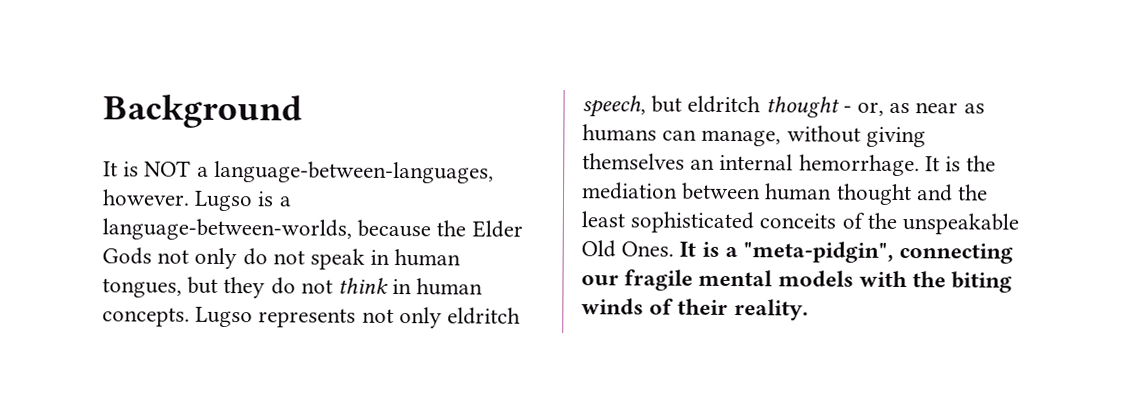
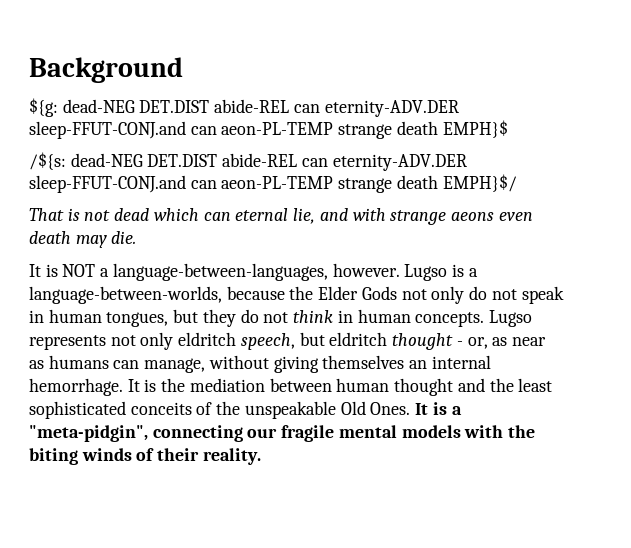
(302, 111) none -> [29,98,459,117] [29,120,508,139] [29,152,467,171] [29,174,517,193] [29,208,533,225] [29,231,137,248] // ${g: dead-NEG DET.DIST abide-REL can eternity-ADV.DER sleep-FFUT-CONJ.and can aeon-PL-TEMP strange death EMPH}$ // /${s: dead-NEG DET.DIST abide-REL can eternity-ADV.DER sleep-FFUT-CONJ.and can aeon-PL-TEMP strange death EMPH}$/ // That is not dead which can eternal lie, and with strange aeons even death may die.

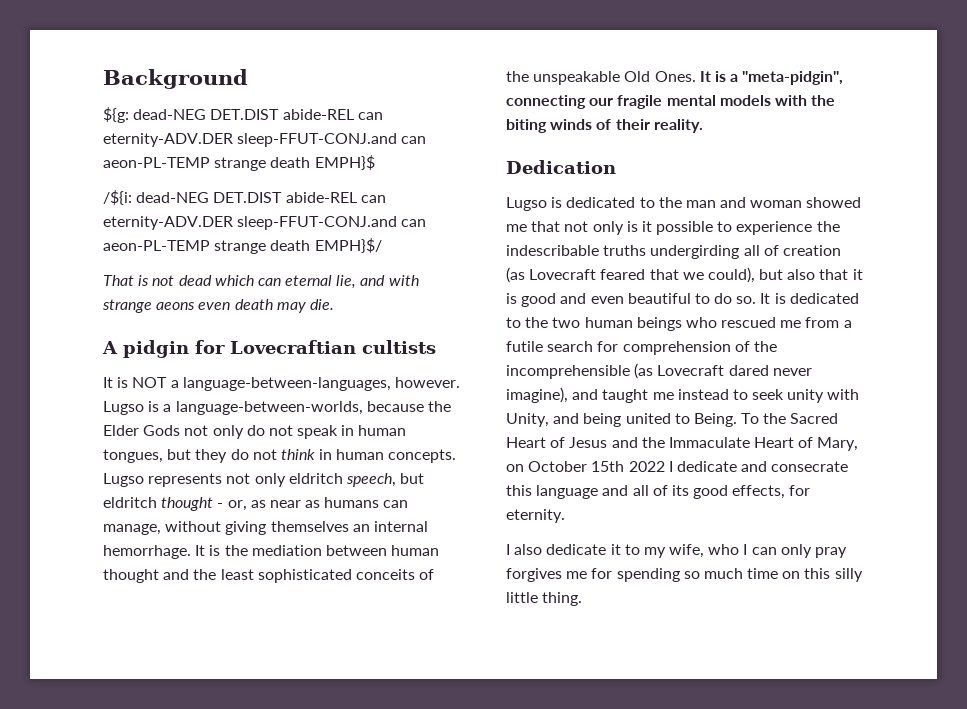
[29,152,66,170] /${s: -> [103,190,132,205] /${i:
(137, 237) none -> [102,340,436,358] // A pidgin for Lovecraftian cultists
(261, 456) none -> [506,160,616,174] [506,197,862,211] [506,221,840,235] [506,245,841,259] [506,267,863,283] [506,293,859,307] [506,317,852,331] [506,341,777,355] [506,363,812,379] [506,387,860,403] [506,413,839,427] [506,437,859,451] [506,461,849,472] [506,485,811,499] [506,509,565,523] [506,544,848,558] [506,568,863,582] [506,592,583,606] // Dedication // Lugso is dedicated to the man and woman showed me that not only is it possible to experience the indescribable truths undergirding all of creation (as Lovecraft feared that we could), but also that it is good and even beautiful to do so. It is dedicated to the two human beings who rescued me from a futile search for comprehension of the incomprehensible (as Lovecraft dared never imagine), and taught me instead to seek unity with Unity, and being united to Being. To the Sacred Heart of Jesus and the Immaculate Heart of Mary, on October 15th 2022 I dedicate and consecrate this language and all of its good effects, for eternity. // I also dedicate it to my wife, who I can only pray forgives me for spending so much time on this silly little thing.

